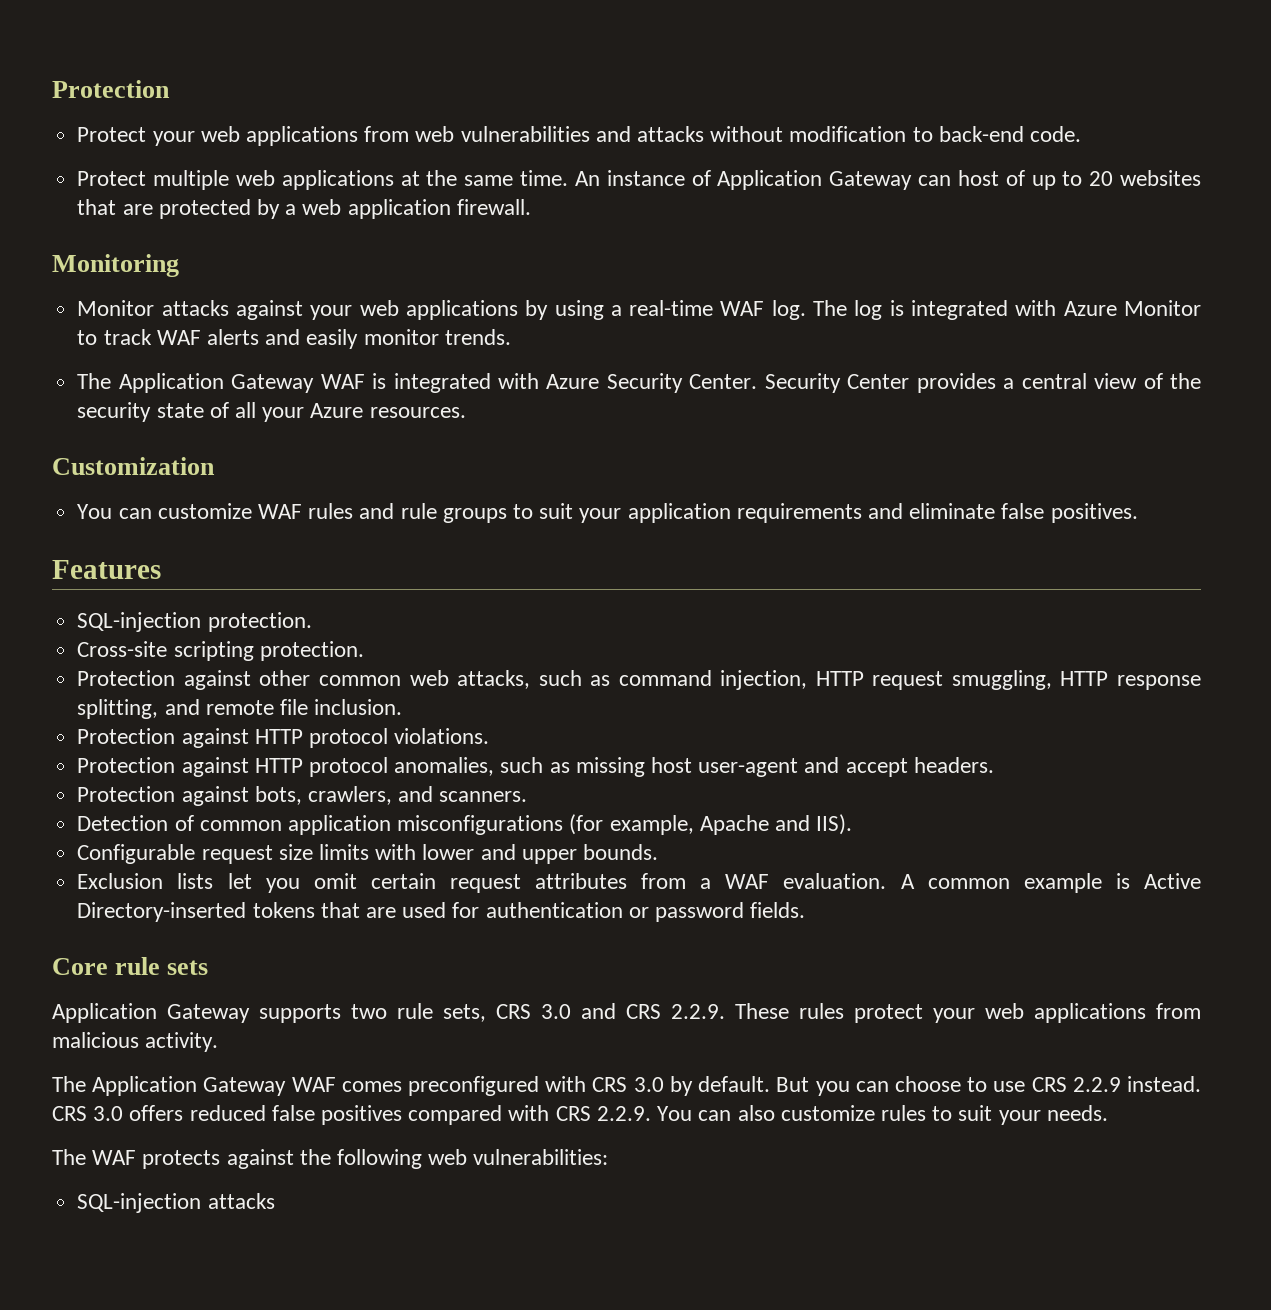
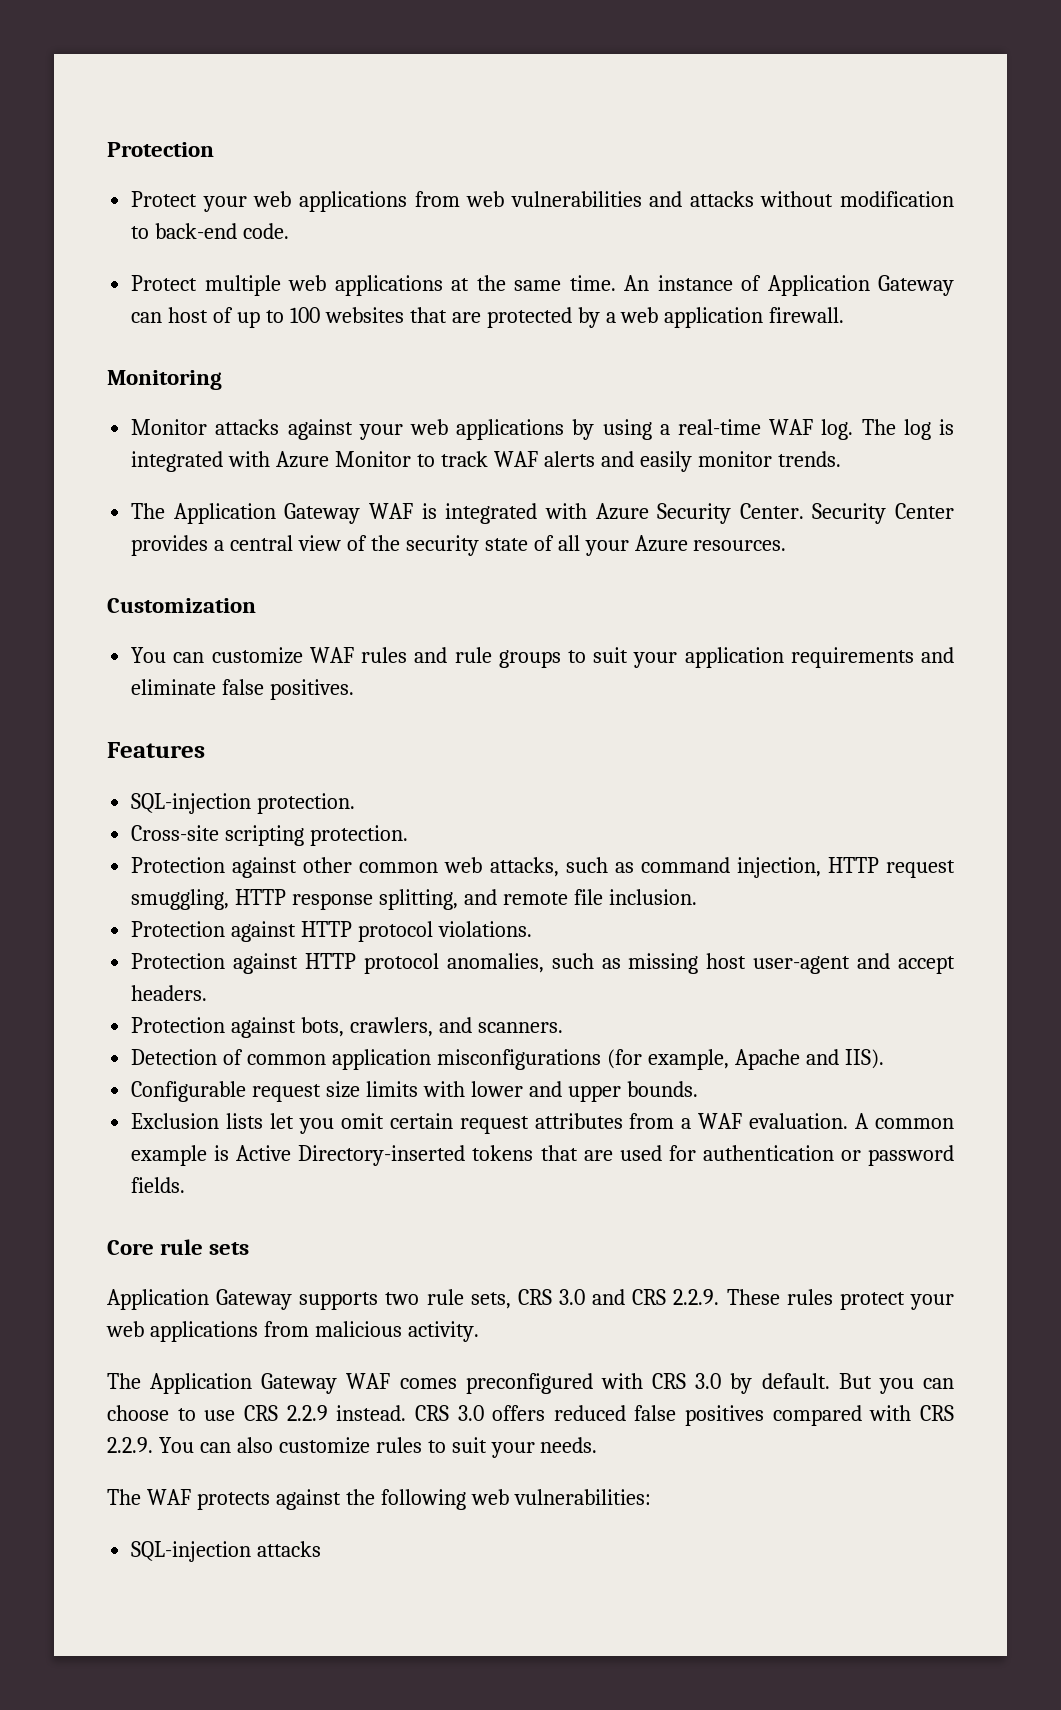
[1089,171,1114,186] 20 -> [289,307,320,323] 100

